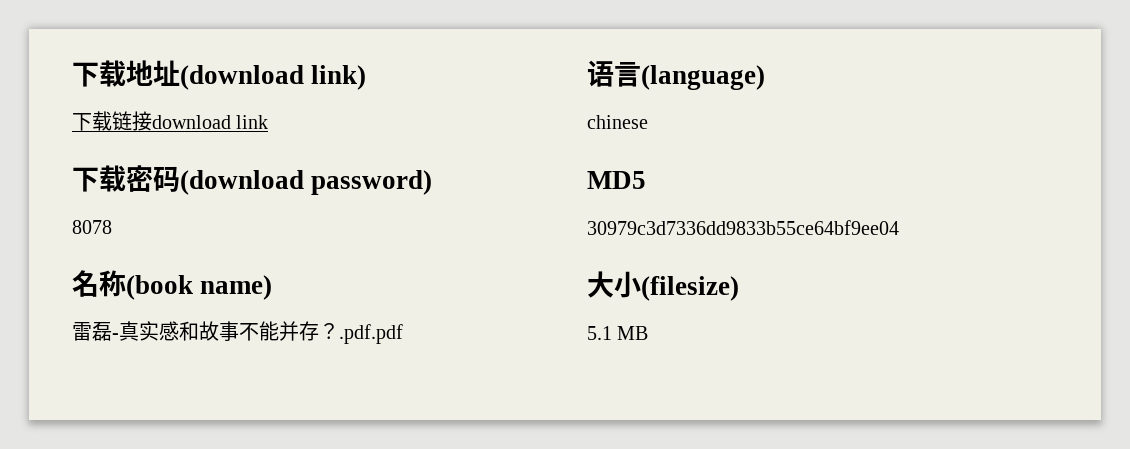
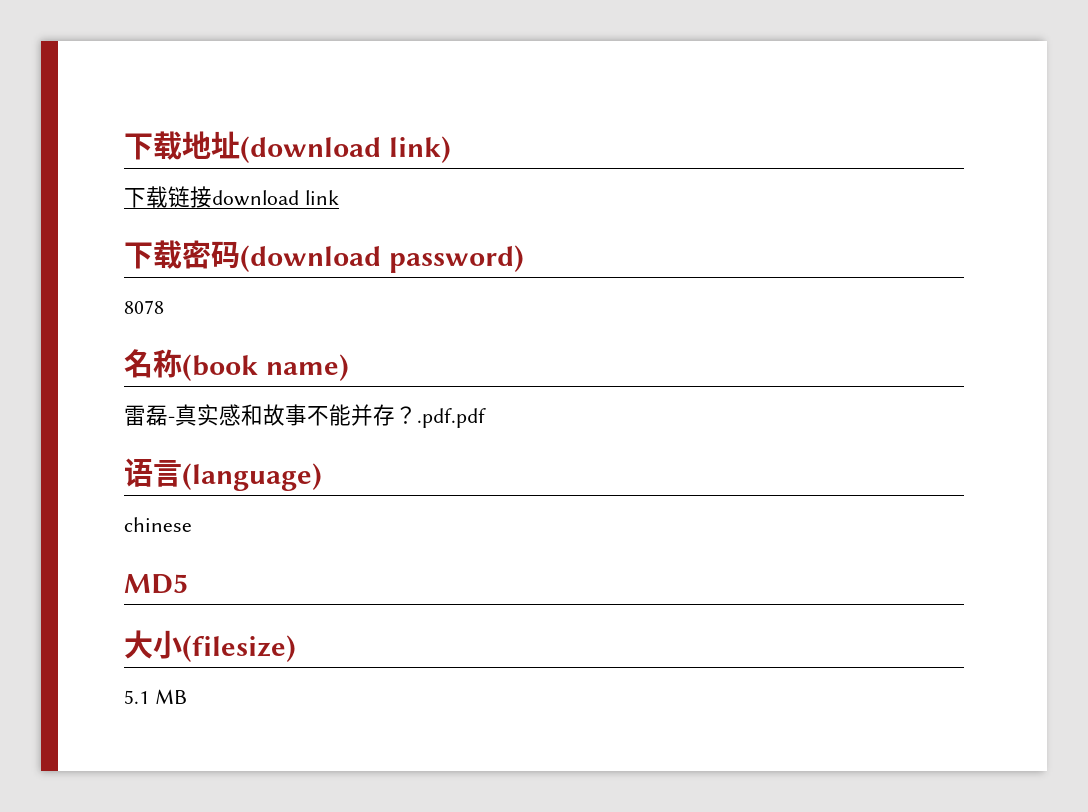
[587,220,899,235] // 30979c3d7336dd9833b55ce64bf9ee04 -> (188, 584) none

